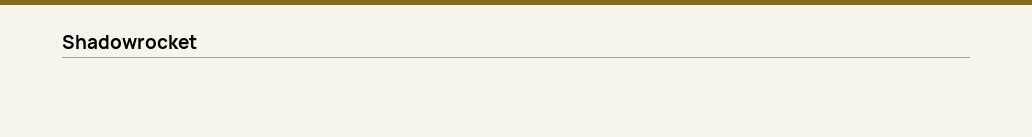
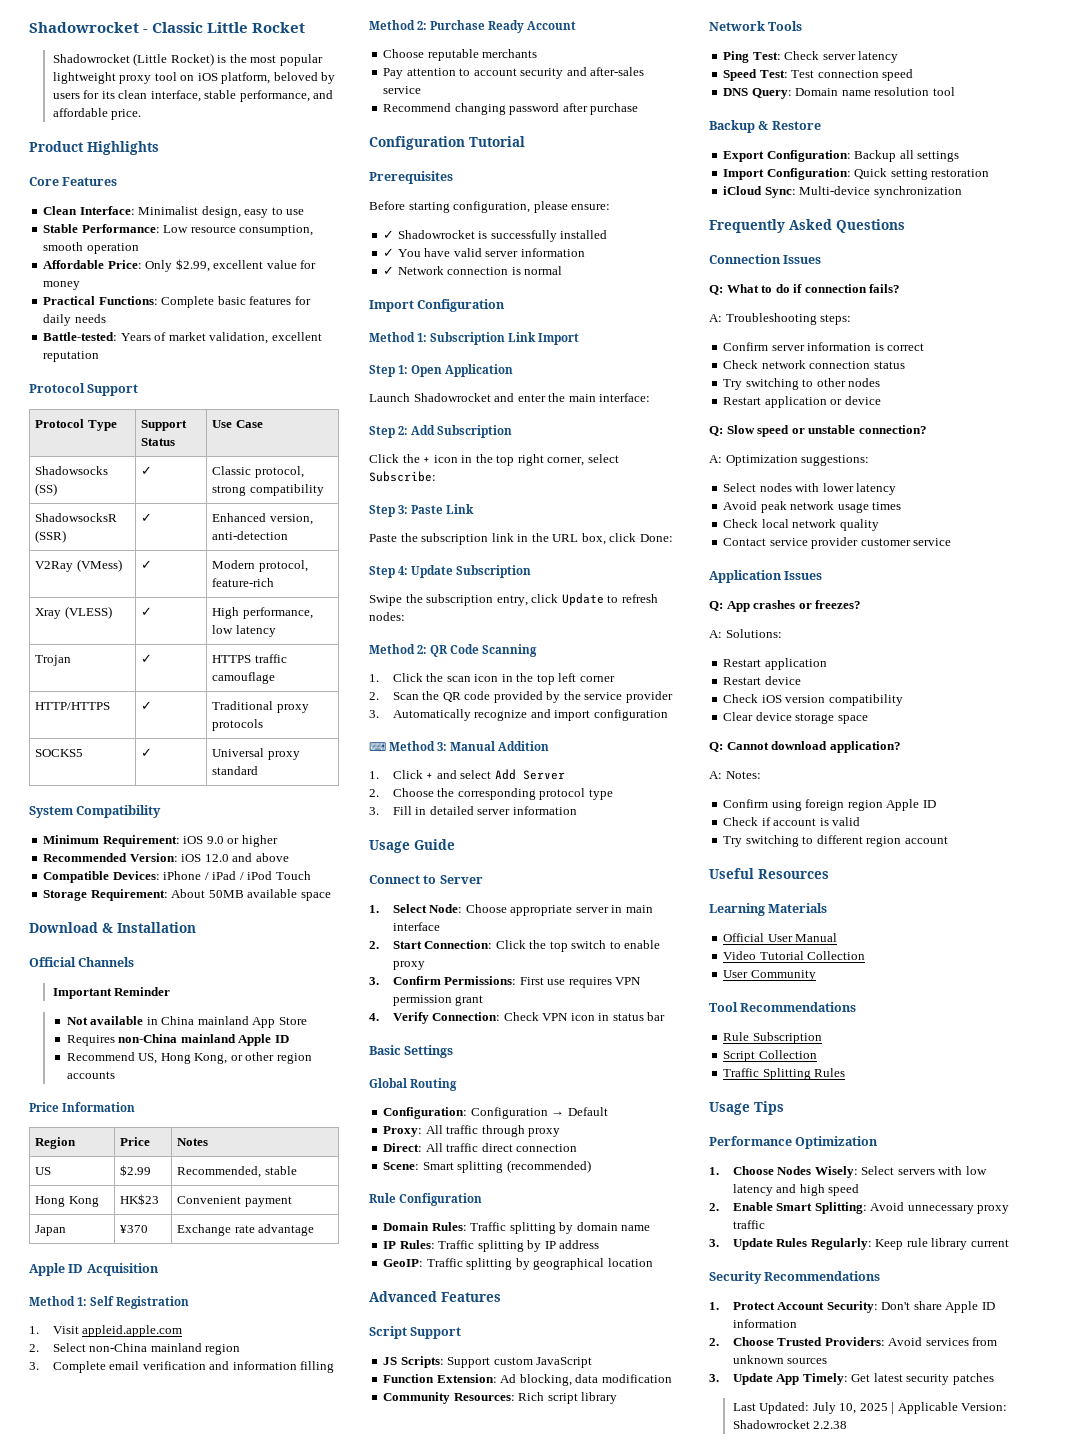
[62,35,197,49] Shadowrocket -> [29,22,306,33] [52,53,323,66] [52,72,336,84] [52,90,334,102] [52,108,142,120] [29,141,159,155] [29,177,118,186] [43,206,305,218] [43,224,314,236] [43,242,139,254] [43,259,317,272] [43,281,81,290] [43,296,311,308] [43,314,106,326] [43,332,322,344] [43,351,100,362] [29,383,139,396] [35,419,117,431] [141,420,188,431] [141,438,176,446] [212,420,263,428] [35,466,109,475] [35,483,58,496] [141,466,153,475] [212,466,304,478] [212,484,324,496] [35,513,118,522] [35,530,67,543] [141,513,153,522] [212,513,313,525] [212,531,289,540] [35,559,122,572] [141,560,153,569] [212,560,308,572] [212,578,275,587] [35,606,112,619] [141,607,153,616] [212,607,313,619] [212,625,276,637] [35,655,72,666] [141,654,153,663] [212,654,287,663] [212,672,276,684] [35,702,111,710] [141,701,153,710] [212,701,309,713] [212,719,264,731] [35,749,84,757] [141,748,153,757] [212,748,300,760] [212,766,259,775] [29,805,162,818] [43,835,278,847] [43,853,289,862] [43,871,311,883] [43,889,331,901] [29,922,196,933] [29,957,135,967] [52,987,171,999] [66,1016,307,1028] [66,1034,289,1046] [66,1052,312,1064] [66,1071,115,1079] [29,1102,136,1112] [35,1137,77,1149] [120,1137,151,1146] [177,1138,209,1146] [35,1167,52,1175] [120,1165,152,1176] [177,1166,297,1178] [35,1196,99,1207] [120,1194,160,1205] [177,1196,292,1207] [35,1225,67,1236] [120,1225,149,1233] [177,1224,315,1236] [29,1263,159,1276] [29,1296,190,1309] [29,1325,183,1337] [29,1343,241,1355] [29,1361,335,1373] [369,20,577,33] [383,49,538,61] [383,67,645,79] [383,86,422,94] [383,103,639,115] [369,136,525,150] [369,171,453,184] [369,201,611,213] [383,230,608,242] [383,248,585,257] [383,266,563,275] [369,299,506,312] [369,332,580,345] [369,364,514,377] [369,393,651,402] [369,425,513,438] [369,454,619,466] [369,471,436,482] [369,504,475,517] [369,533,673,545] [369,565,532,578] [369,593,658,606] [369,612,405,621] [369,644,538,657] [369,673,615,685] [369,691,673,703] [369,709,668,721] [369,741,550,751] [369,769,565,780] [369,788,613,800] [369,806,577,815] [369,839,455,853] [369,875,483,884] [369,904,653,916] [392,922,440,931] [369,940,661,952] [392,961,425,970] [369,976,642,988] [392,995,484,1006] [369,1012,666,1024] [369,1045,454,1058] [369,1078,458,1091] [383,1107,608,1119] [383,1125,561,1137] [383,1143,578,1152] [383,1160,591,1173] [369,1193,483,1206] [383,1222,651,1234] [383,1240,600,1252] [383,1258,653,1270] [369,1291,501,1302] [369,1326,462,1339] [383,1356,593,1368] [383,1374,672,1386] [383,1392,618,1404] [709,21,803,31] [723,51,899,63] [723,69,914,81] [723,87,955,99] [709,120,821,133] [723,150,960,162] [723,168,990,180] [723,186,962,198] [709,219,905,233] [709,254,822,264] [709,284,901,295] [709,313,852,325] [723,342,925,351] [723,360,905,369] [723,378,881,390] [723,396,881,408] [709,425,927,437] [709,455,870,466] [723,483,897,495] [723,501,902,513] [723,519,879,531] [723,537,952,549] [709,570,823,583] [709,600,862,612] [709,629,782,638] [723,658,827,670] [723,676,801,685] [723,694,903,706] [723,712,868,724] [709,741,901,753] [709,771,761,779] [723,799,936,811] [723,817,861,826] [723,835,948,847] [709,868,829,879] [709,903,828,916] [723,933,838,942] [723,951,866,960] [723,970,816,981] [709,1002,857,1012] [723,1032,822,1044] [723,1050,817,1062] [723,1068,846,1080] [709,1101,784,1115] [709,1136,879,1149] [709,1166,987,1178] [732,1184,860,1196] [709,1202,1010,1214] [732,1220,765,1229] [709,1238,1009,1250] [709,1271,881,1284] [709,1301,995,1313] [732,1319,797,1328] [709,1337,998,1346] [732,1355,828,1364] [709,1373,994,1385] [732,1402,1008,1414] [732,1420,848,1429] Shadowrocket - Classic Little Rocket // Shadowrocket (Little Rocket) is the most popular lightweight proxy tool on iOS platform, beloved by users for its clean interface, stable performance, and affordable price. // Product Highlights // Core Features // Clean Interface: Minimalist design, easy to use // Stable Performance: Low resource consumption, smooth operation // Affordable Price: Only $2.99, excellent value for money // Practical Functions: Complete basic features for daily needs // Battle-tested: Years of market validation, excellent reputation // Protocol Support // Protocol Type | Support Status | Use Case // Shadowsocks (SS) | ✓ | Classic protocol, strong compatibility // ShadowsocksR (SSR) | ✓ | Enhanced version, anti-detection // V2Ray (VMess) | ✓ | Modern protocol, feature-rich // Xray (VLESS) | ✓ | High performance, low latency // Trojan | ✓ | HTTPS traffic camouflage // HTTP/HTTPS | ✓ | Traditional proxy protocols // SOCKS5 | ✓ | Universal proxy standard // System Compatibility // Minimum Requirement: iOS 9.0 or higher // Recommended Version: iOS 12.0 and above // Compatible Devices: iPhone / iPad / iPod Touch // Storage Requirement: About 50MB available space // Download & Installation // Official Channels // Important Reminder // Not available in China mainland App Store // Requires non-China mainland Apple ID // Recommend US, Hong Kong, or other region accounts // Price Information // Region | Price | Notes // US | $2.99 | Recommended, stable // Hong Kong | HK$23 | Convenient payment // Japan | ¥370 | Exchange rate advantage // Apple ID Acquisition // Method 1: Self Registration // 1. Visit appleid.apple.com // 2. Select non-China mainland region // 3. Complete email verification and information filling // Method 2: Purchase Ready Account // Choose reputable merchants // Pay attention to account security and after-sales service // Recommend changing password after purchase // Configuration Tutorial // Prerequisites // Before starting configuration, please ensure: // ✓ Shadowrocket is successfully installed // ✓ You have valid server information // ✓ Network connection is normal // Import Configuration // Method 1: Subscription Link Import // Step 1: Open Application // Launch Shadowrocket and enter the main interface: // Step 2: Add Subscription // Click the + icon in the top right corner, select Subscribe: // Step 3: Paste Link // Paste the subscription link in the URL box, click Done: // Step 4: Update Subscription // Swipe the subscription entry, click Update to refresh nodes: // Method 2: QR Code Scanning // 1. Click the scan icon in the top left corner // 2. Scan the QR code provided by the service provider // 3. Automatically recognize and import configuration // ⌨ Method 3: Manual Addition // 1. Click + and select Add Server // 2. Choose the corresponding protocol type // 3. Fill in detailed server information // Usage Guide // Connect to Server // 1. Select Node: Choose appropriate server in main interface // 2. Start Connection: Click the top switch to enable proxy // 3. Confirm Permissions: First use requires VPN permission grant // 4. Verify Connection: Check VPN icon in status bar // Basic Settings // Global Routing // Configuration: Configuration → Default // Proxy: All traffic through proxy // Direct: All traffic direct connection // Scene: Smart splitting (recommended) // Rule Configuration // Domain Rules: Traffic splitting by domain name // IP Rules: Traffic splitting by IP address // GeoIP: Traffic splitting by geographical location // Advanced Features // Script Support // JS Scripts: Support custom JavaScript // Function Extension: Ad blocking, data modification // Community Resources: Rich script library // Network Tools // Ping Test: Check server latency // Speed Test: Test connection speed // DNS Query: Domain name resolution tool // Backup & Restore // Export Configuration: Backup all settings // Import Configuration: Quick setting restoration // iCloud Sync: Multi-device synchronization // Frequently Asked Questions // Connection Issues // Q: What to do if connection fails? // A: Troubleshooting steps: // Confirm server information is correct // Check network connection status // Try switching to other nodes // Restart application or device // Q: Slow speed or unstable connection? // A: Optimization suggestions: // Select nodes with lower latency // Avoid peak network usage times // Check local network quality // Contact service provider customer service // Application Issues // Q: App crashes or freezes? // A: Solutions: // Restart application // Restart device // Check iOS version compatibility // Clear device storage space // Q: Cannot download application? // A: Notes: // Confirm using foreign region Apple ID // Check if account is valid // Try switching to different region account // Useful Resources // Learning Materials // Official User Manual // Video Tutorial Collection // User Community // Tool Recommendations // Rule Subscription // Script Collection // Traffic Splitting Rules // Usage Tips // Performance Optimization // 1. Choose Nodes Wisely: Select servers with low latency and high speed // 2. Enable Smart Splitting: Avoid unnecessary proxy traffic // 3. Update Rules Regularly: Keep rule library current // Security Recommendations // 1. Protect Account Security: Don't share Apple ID information // 2. Choose Trusted Providers: Avoid services from unknown sources // 3. Update App Timely: Get latest security patches // Last Updated: July 10, 2025 | Applicable Version: Shadowrocket 2.2.38

